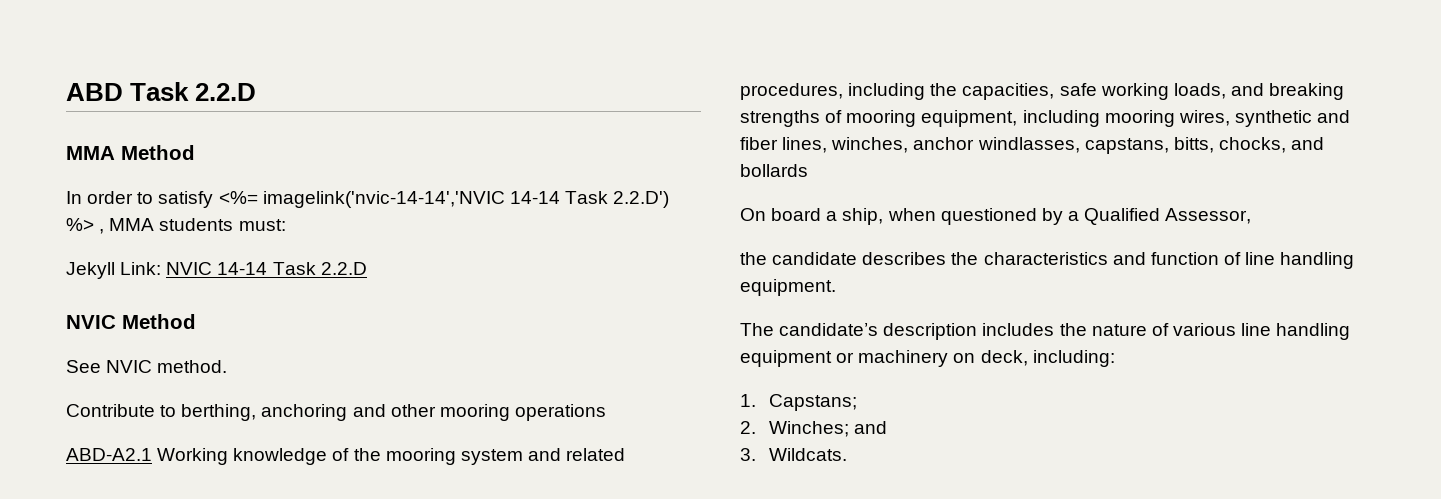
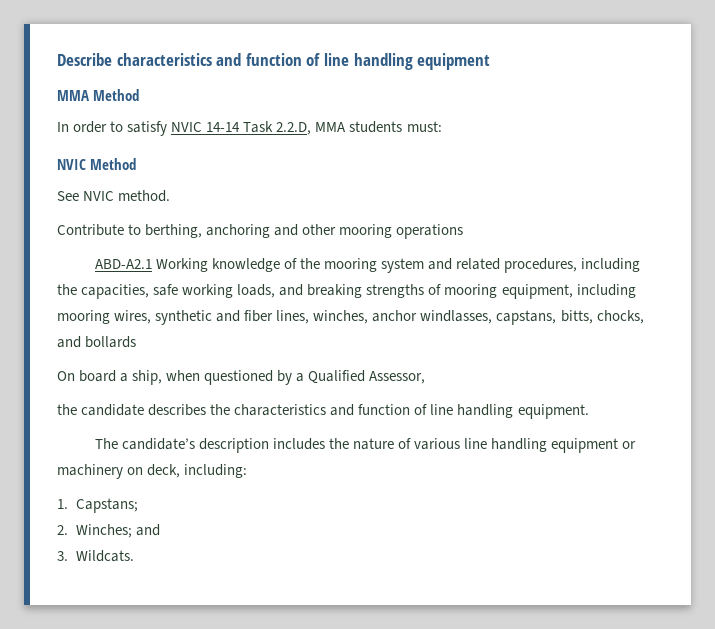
[66,82,257,101] ABD Task 2.2.D -> [57,53,491,70] Describe characteristics and function of line handling equipment
[218,191,670,208] [66,218,286,234] [66,262,367,279] <%= imagelink('nvic-14-14','NVIC 14-14 Task 2.2.D') %> , MMA students must: // Jekyll Link: NVIC 14-14 Task 2.2.D -> [171,121,442,135] NVIC 14-14 Task 2.2.D, MMA students must:

